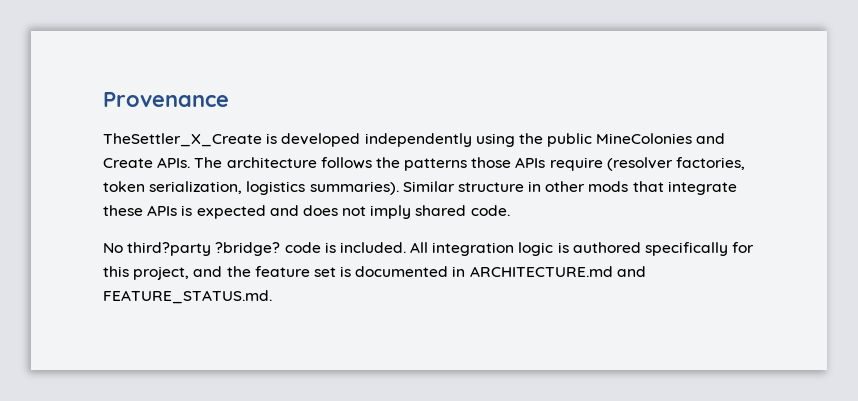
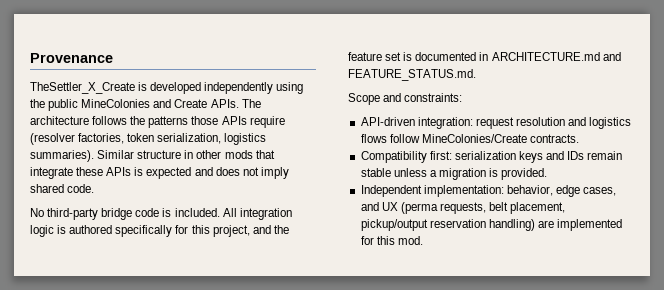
[127,242,281,256] third?party ?bridge? -> [47,208,133,220] third-party bridge
(272, 297) none -> [348,93,463,105] [360,117,632,129] [360,134,579,143] [360,151,623,163] [360,168,548,180] [360,185,617,197] [360,202,566,214] [360,219,623,231] [360,236,423,245] // Scope and constraints: // API-driven integration: request resolution and logistics flows follow MineColonies/Create contracts. // Compatibility first: serialization keys and IDs remain stable unless a migration is provided. // Independent implementation: behavior, edge cases, and UX (perma requests, belt placement, pickup/output reservation handling) are implemented for this mod.

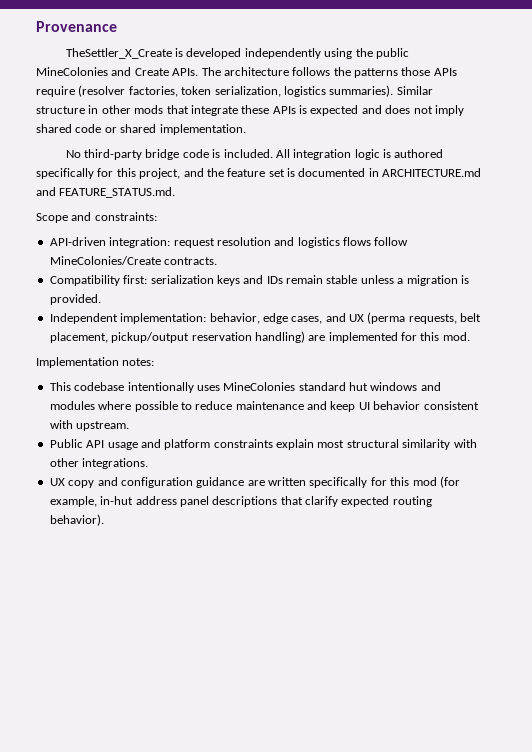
[67,184,95,193] code. -> [75,124,246,135] code or shared implementation.
(423, 240) none -> [36,357,155,368] [49,382,441,393] [49,401,479,412] [49,420,130,431] [49,439,477,450] [49,458,149,469] [49,476,460,488] [49,496,432,507] [49,514,104,526] // Implementation notes: // This codebase intentionally uses MineColonies standard hut windows and modules where possible to reduce maintenance and keep UI behavior consistent with upstream. // Public API usage and platform constraints explain most structural similarity with other integrations. // UX copy and configuration guidance are written specifically for this mod (for example, in-hut address panel descriptions that clarify expected routing behavior).

